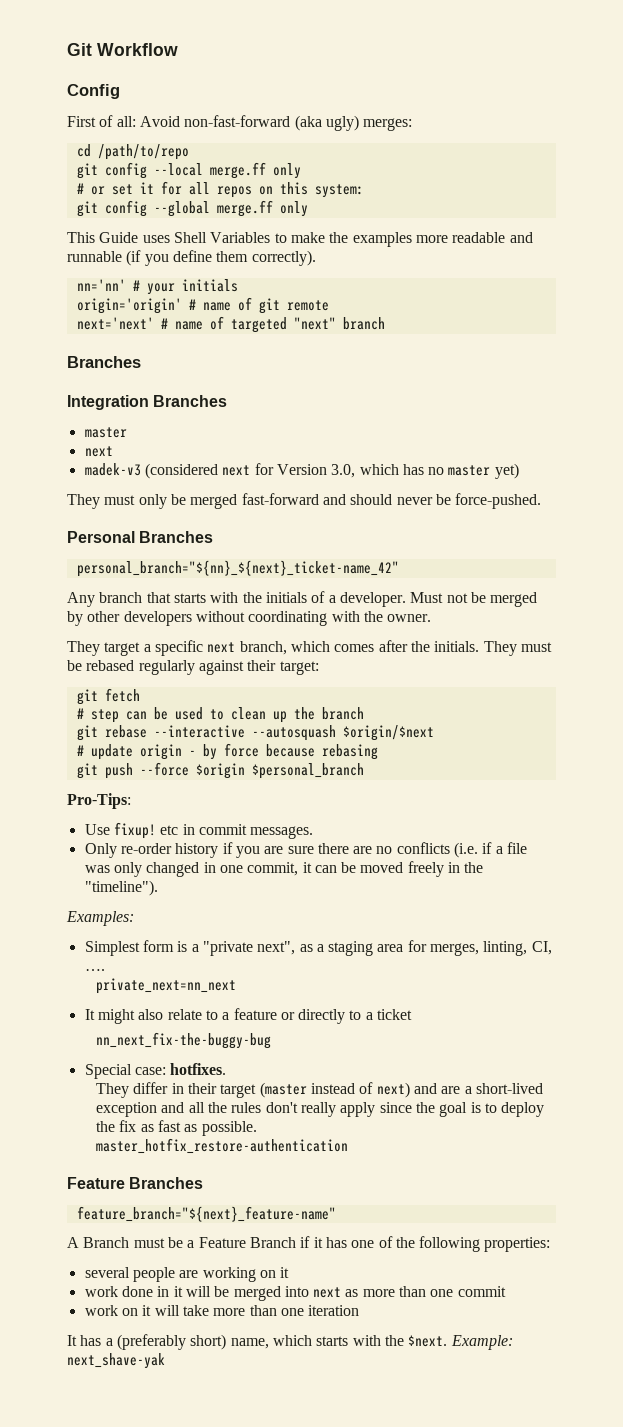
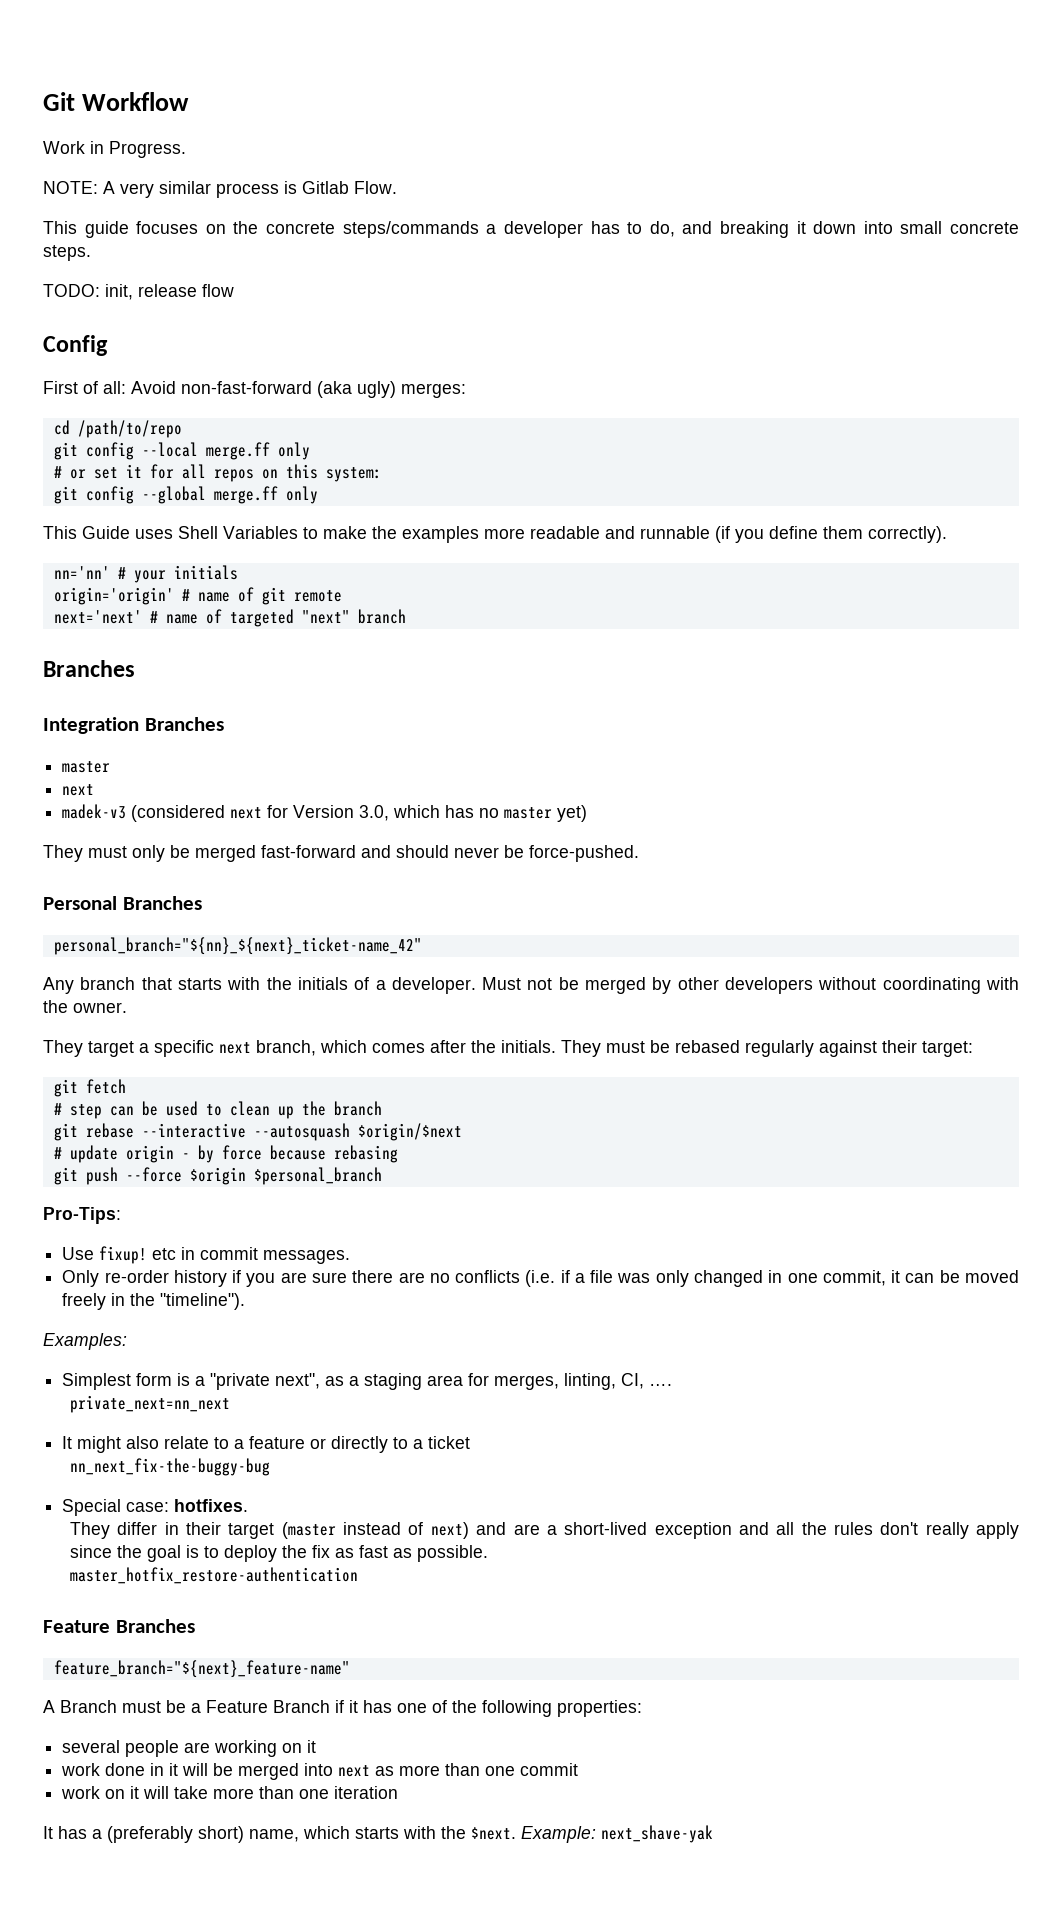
(178, 49) none -> [43,141,186,158] [43,181,397,198] [43,221,1019,238] [43,245,91,261] [43,284,234,300] // Work in Progress. // NOTE: A very similar process is Gitlab Flow. // This guide focuses on the concrete steps/commands a developer has to do, and breaking it down into small concrete steps. // TODO: init, release flow

